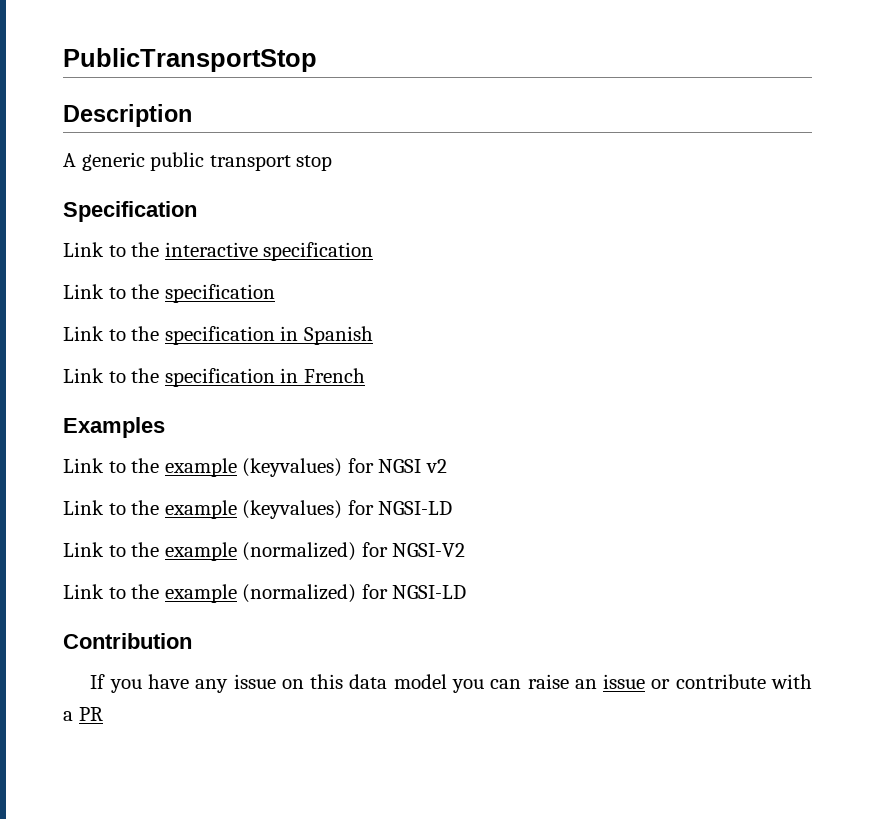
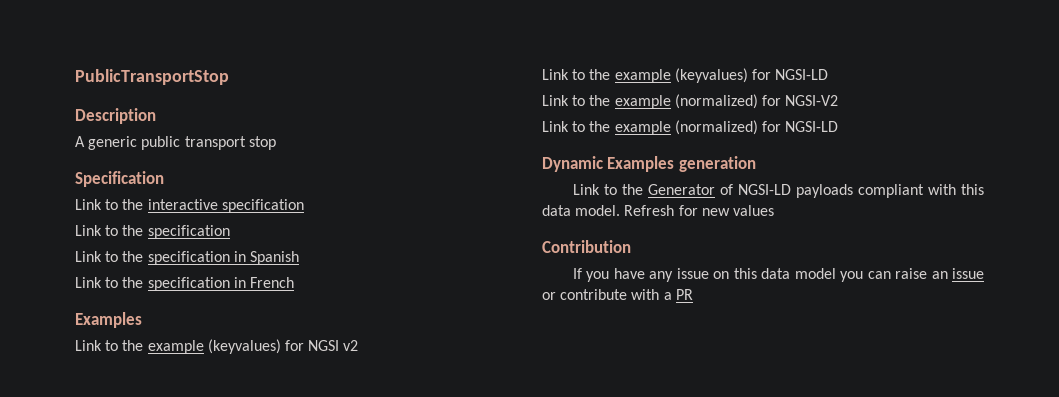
(467, 592) none -> [542,156,756,172] [572,184,984,198] [542,205,774,216] // Dynamic Examples generation // Link to the Generator of NGSI-LD payloads compliant with this data model. Refresh for new values

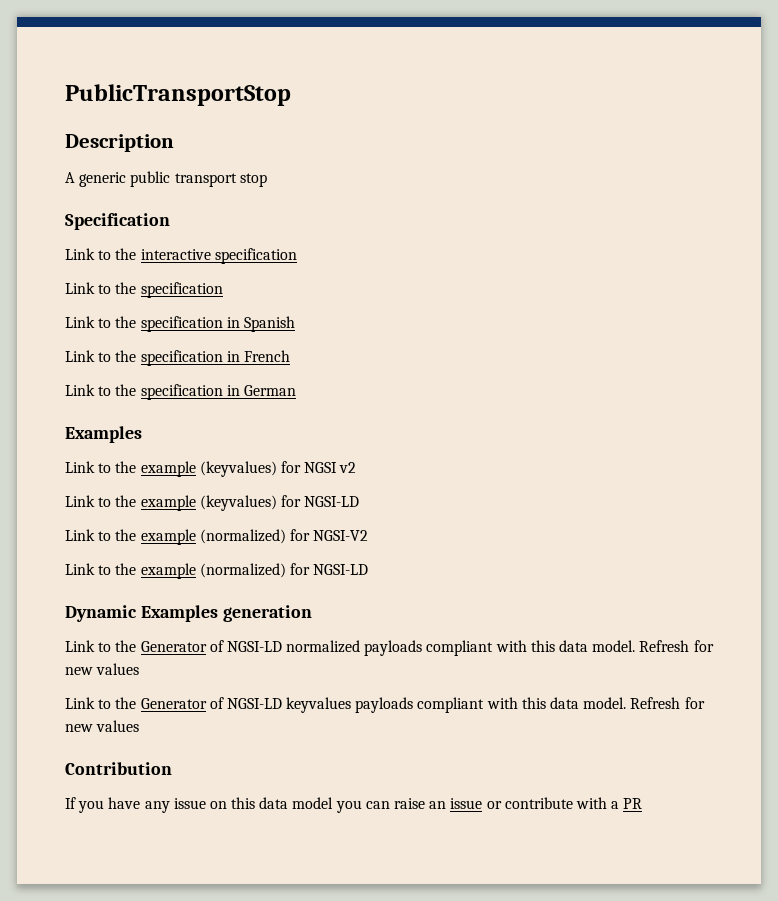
(294, 282) none -> [65,384,296,400] // Link to the specification in German
(791, 189) none -> [286,640,714,656] [65,663,140,675] [65,697,352,713] normalized payloads compliant with this data model. Refresh for new values // Link to the Generator of NGSI-LD keyvalues

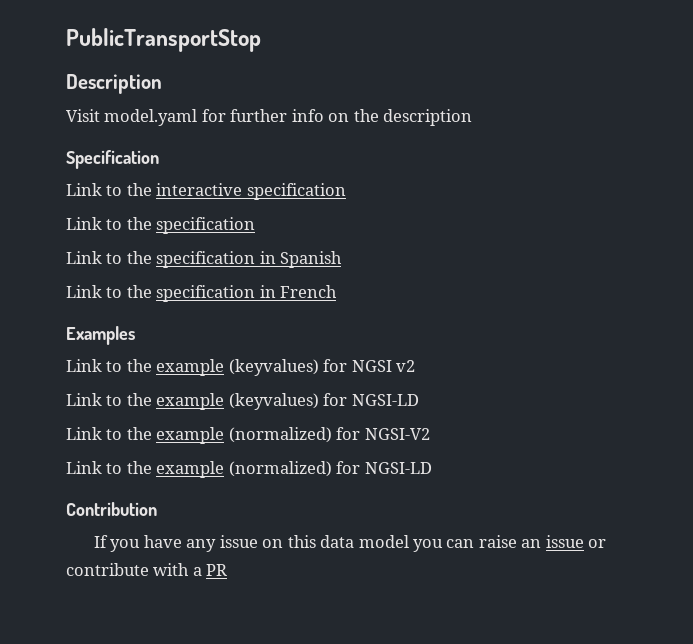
[65,171,267,187] A generic public transport stop -> [66,109,473,126] Visit model.yaml for further info on the description
[65,384,296,400] // Link to the specification in German -> (338, 291) none
[65,605,312,622] [65,640,714,656] [65,663,140,675] [65,697,705,713] [65,720,140,732] // Dynamic Examples generation // Link to the Generator of NGSI-LD normalized payloads compliant with this data model. Refresh for new values // Link to the Generator of NGSI-LD keyvalues payloads compliant with this data model. Refresh for new values -> (432, 468) none

